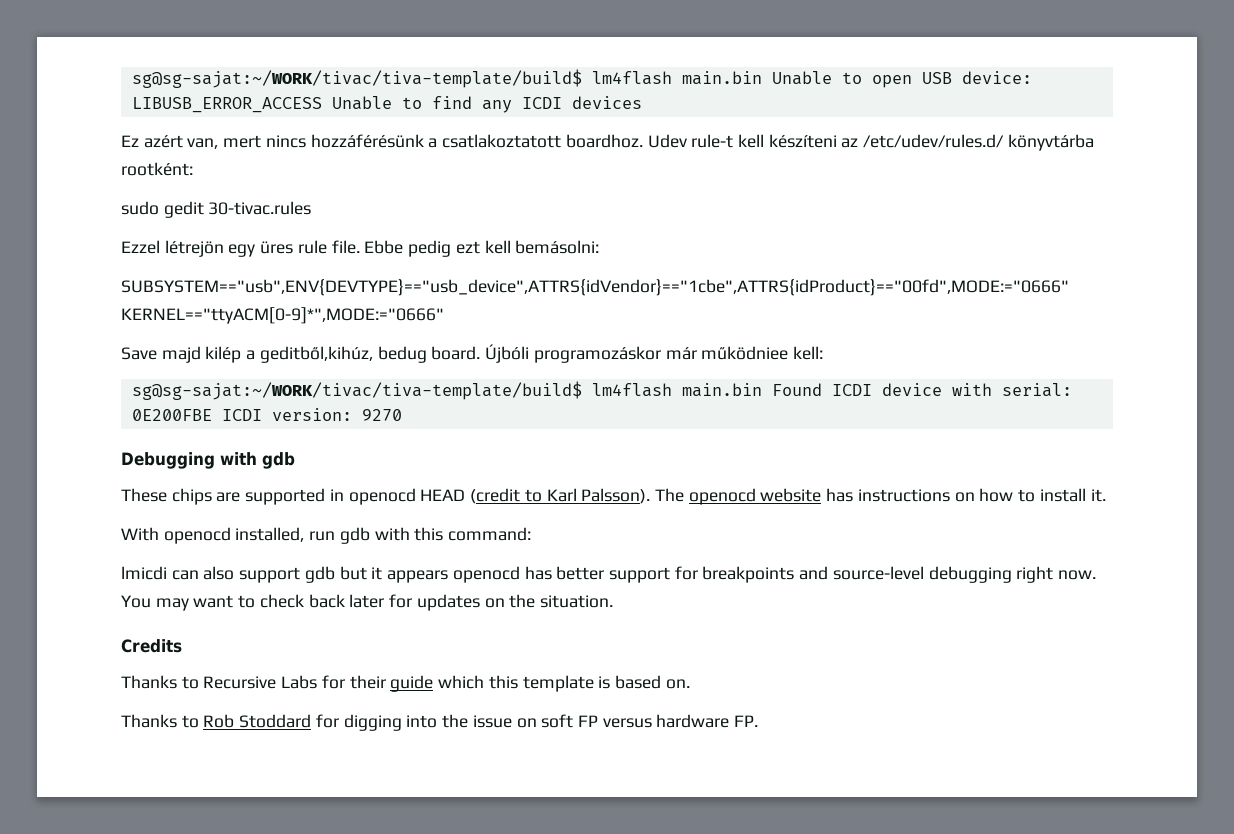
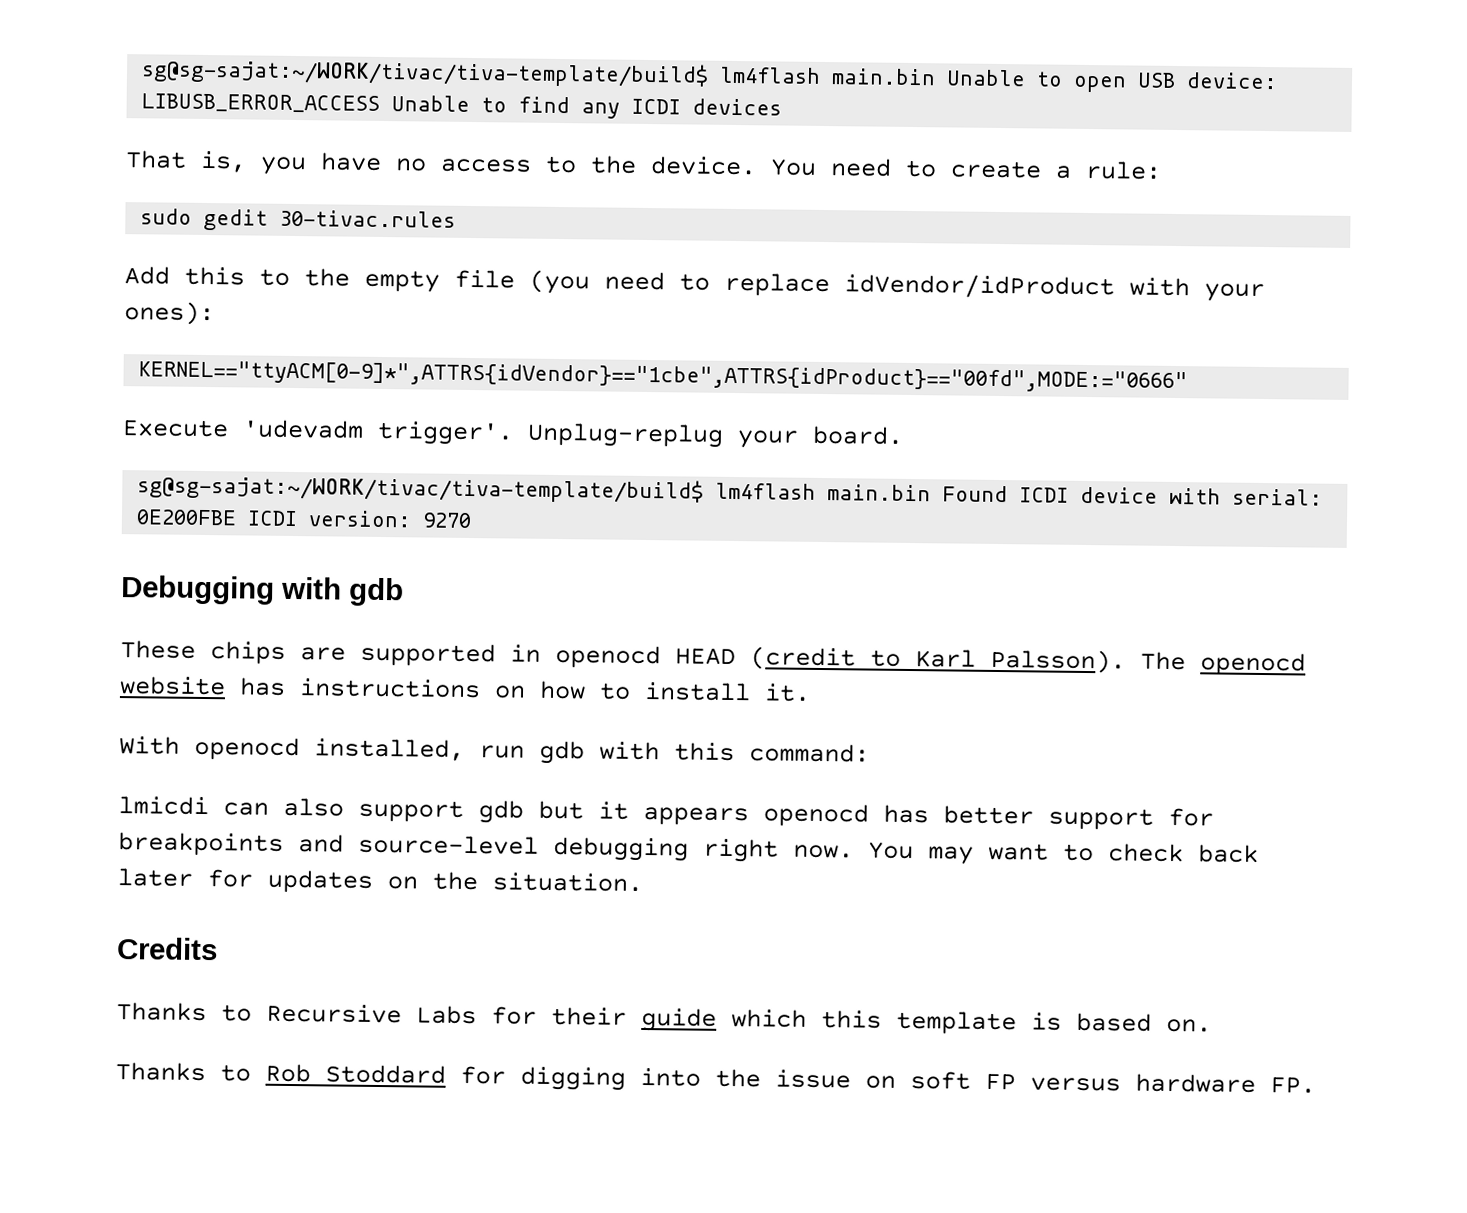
[121,134,1094,151] [121,162,193,176] [121,201,312,218] [121,240,600,257] [121,279,1069,296] [121,307,444,324] [121,344,823,363] Ez azért van, mert nincs hozzáférésünk a csatlakoztatott boardhoz. Udev rule-t kell készíteni az /etc/udev/rules.d/ könyvtárba rootként: // sudo gedit 30-tivac.rules // Ezzel létrejön egy üres rule file. Ebbe pedig ezt kell bemásolni: // SUBSYSTEM=="usb",ENV{DEVTYPE}=="usb_device",ATTRS{idVendor}=="1cbe",ATTRS{idProduct}=="00fd",MODE:="0666" KERNEL=="ttyACM[0-9]*",MODE:="0666" // Save majd kilép a geditből,kihúz, bedug board. Újbóli programozáskor már működniee kell: -> [125,150,1162,180] [140,208,457,231] [124,266,1265,303] [124,301,215,326] [138,360,1189,394] [122,419,904,449] That is, you have no access to the device. You need to create a rule: // sudo gedit 30-tivac.rules // Add this to the empty file (you need to replace idVendor/idProduct with your ones): // KERNEL=="ttyACM[0-9]*",ATTRS{idVendor}=="1cbe",ATTRS{idProduct}=="00fd",MODE:="0666" // Execute 'udevadm trigger'. Unplug-replug your board.

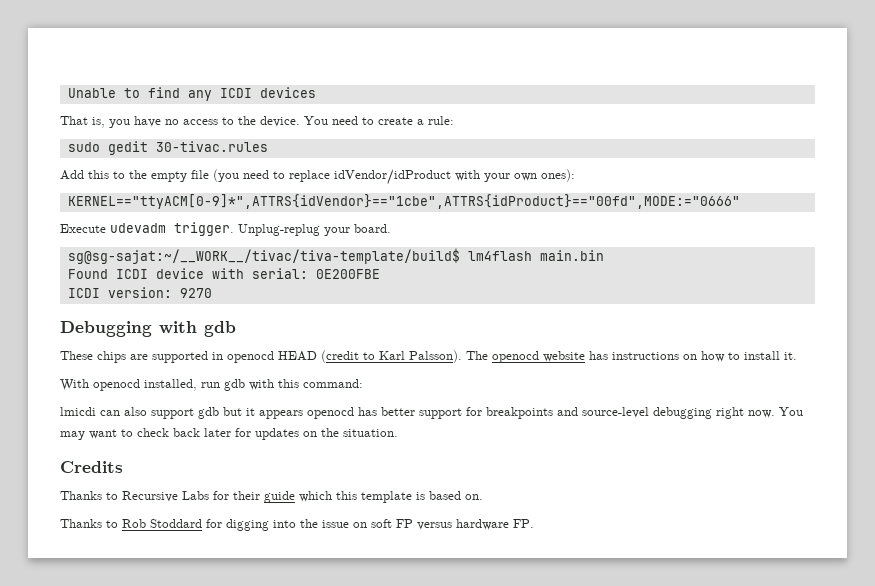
[141,58,1279,93] [141,93,381,113] sg@sg-sajat:~/WORK/tivac/tiva-template/build$ lm4flash main.bin Unable to open USB device: LIBUSB_ERROR_ACCESS -> (67, 93) none
(1265, 293) none -> [514,173,537,181] own
[242,419,514,446] 'udevadm trigger'. -> [110,222,234,236] udevadm trigger.
[137,474,932,504] sg@sg-sajat:~/WORK/tivac/tiva-template/build$ lm4flash main.bin -> [67,248,604,264] sg@sg-sajat:~/__WORK__/tivac/tiva-template/build$ lm4flash main.bin //
(238, 517) none -> (380, 274) //

